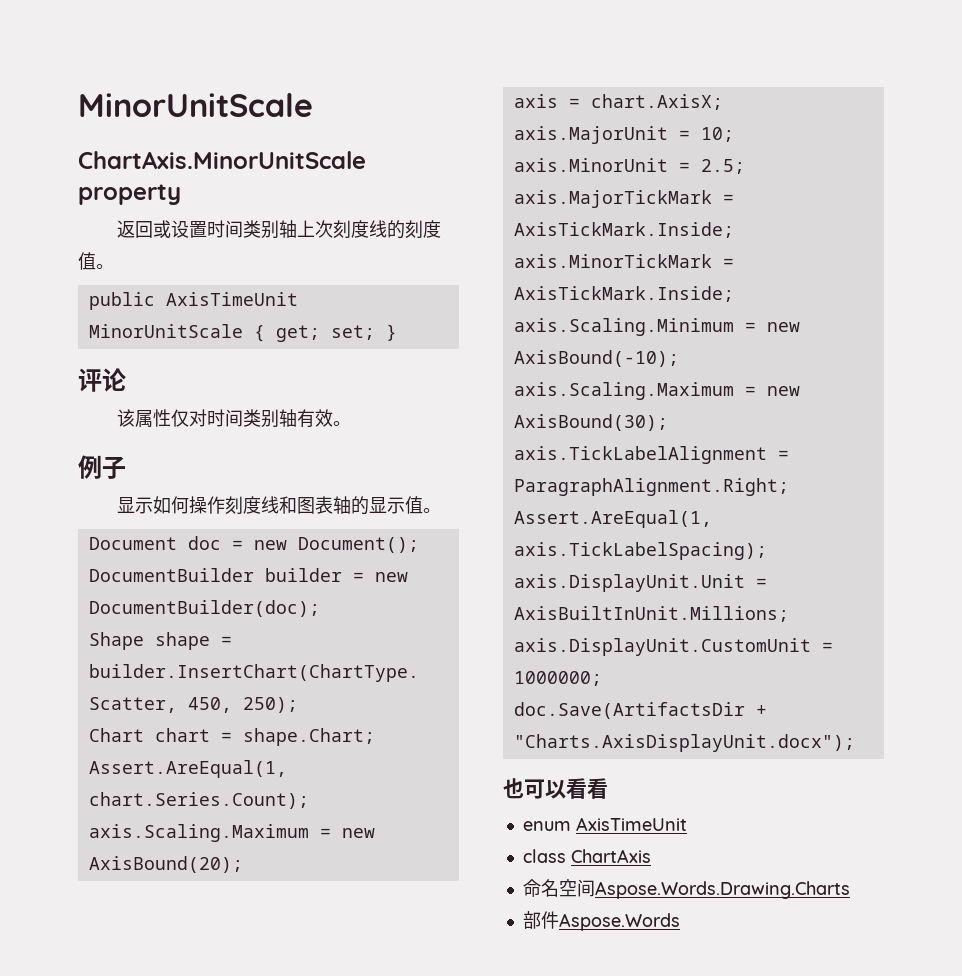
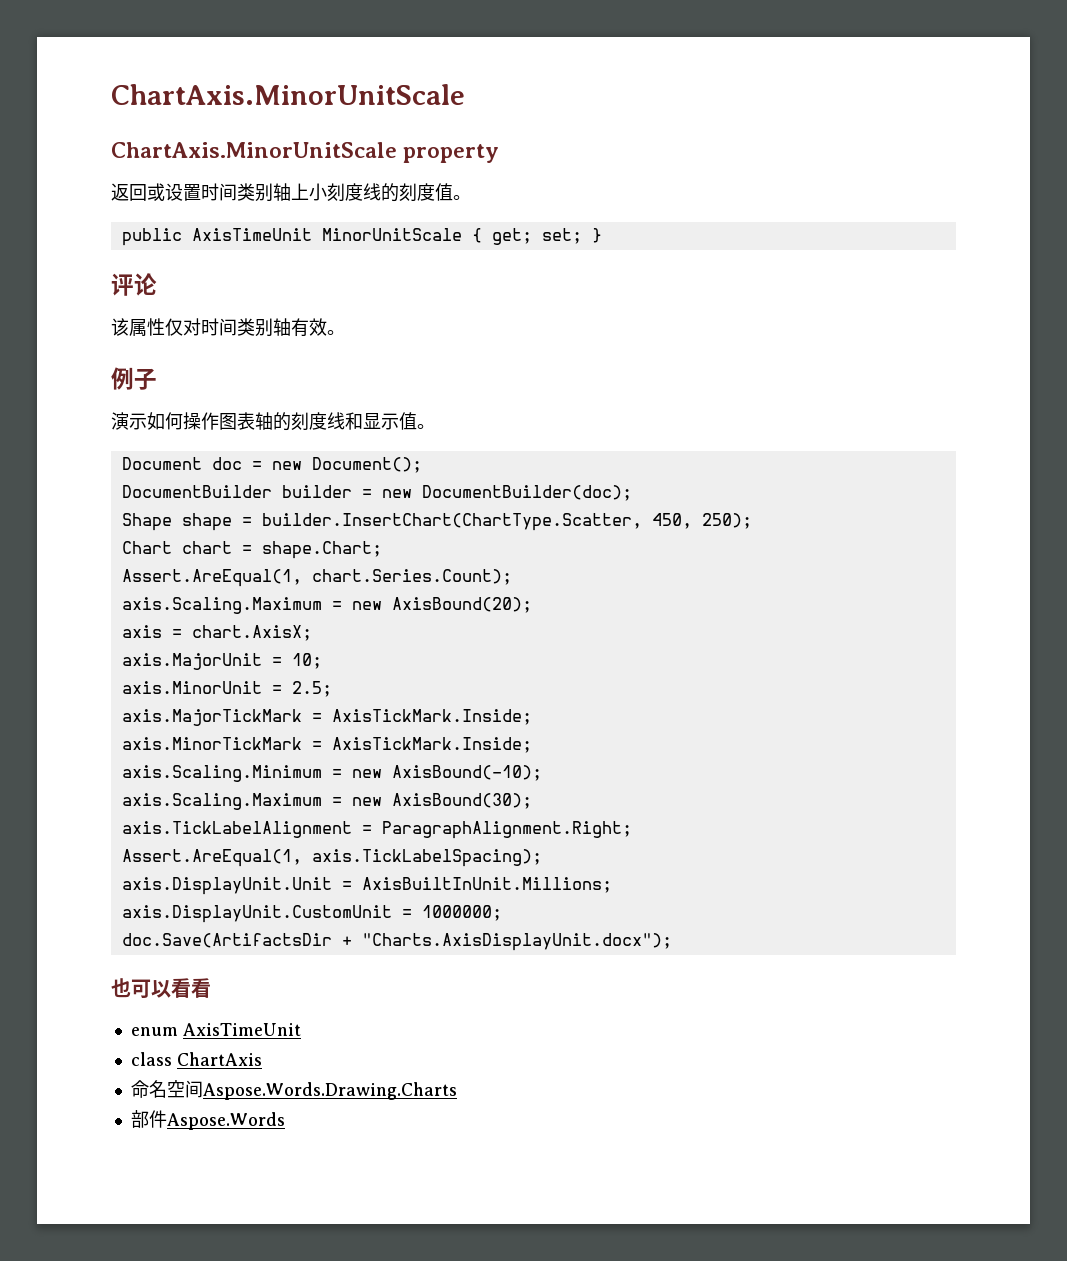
[78,93,313,117] MinorUnitScale -> [111,84,465,105] ChartAxis.MinorUnitScale
[315,220,334,238] 次 -> [309,183,327,201] 小
[117,497,136,513] 显 -> [111,412,129,430] 演
[225,496,370,515] 刻度线和图表轴的 -> [219,412,363,431] 图表轴的刻度线和

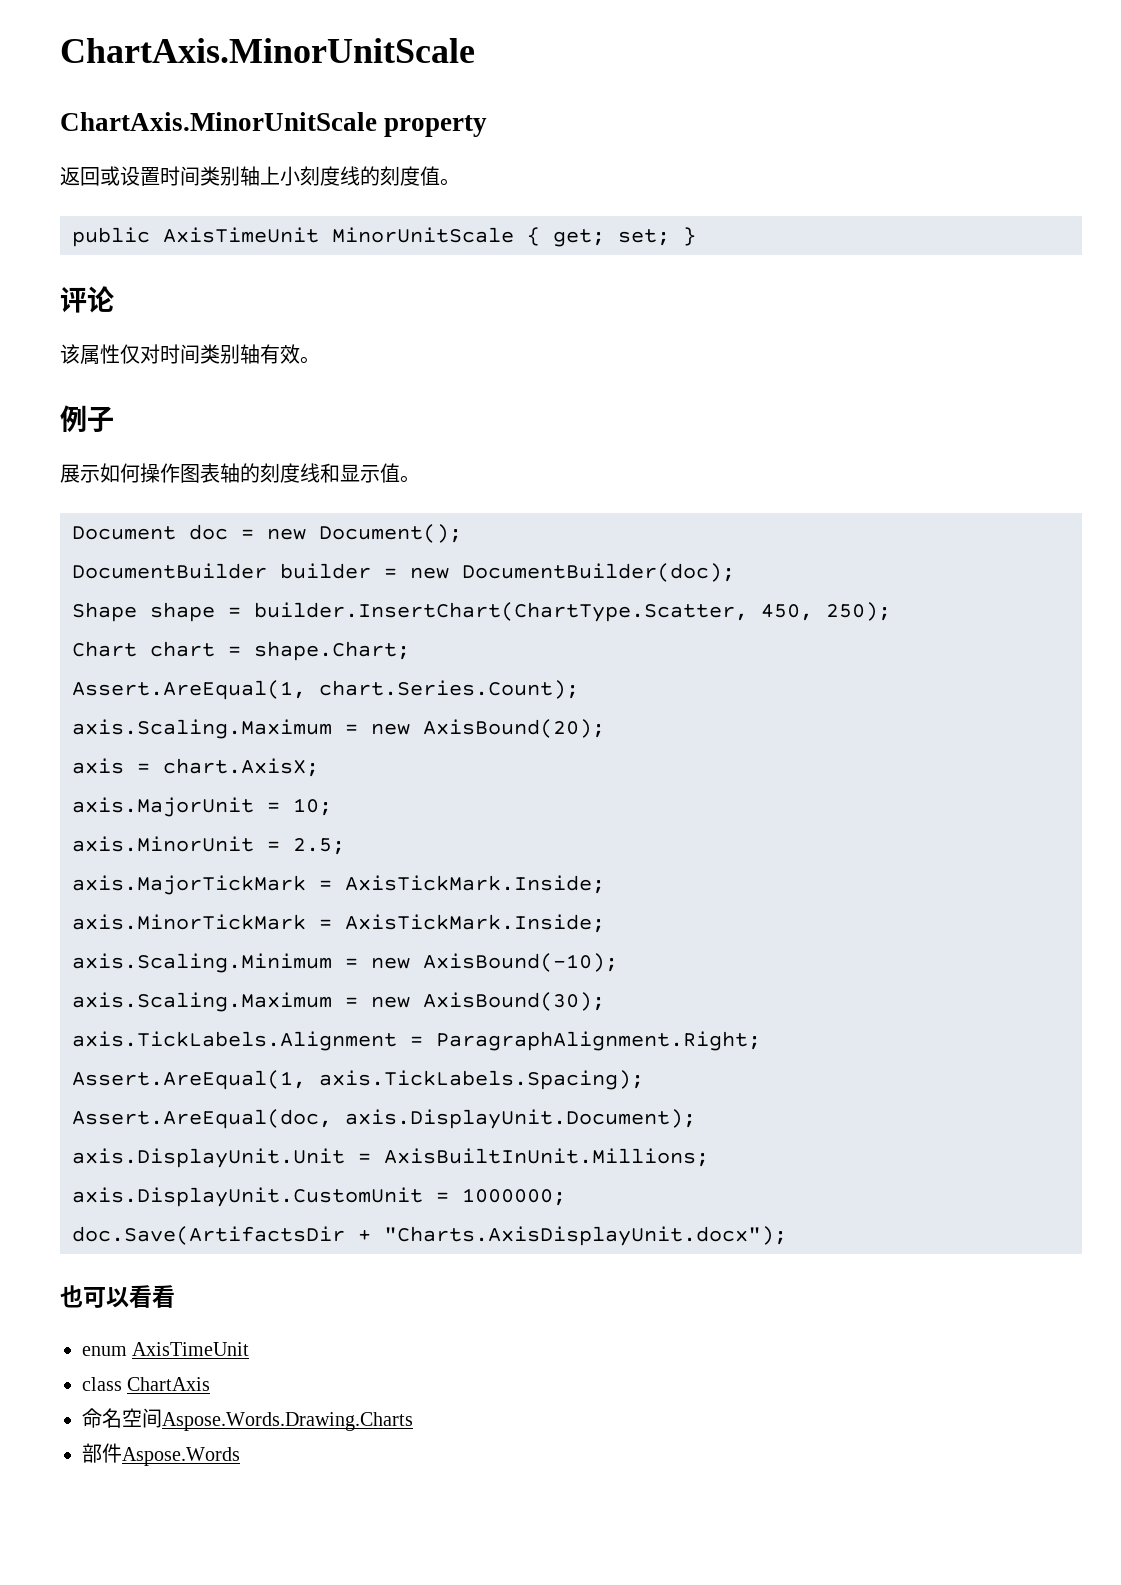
[111,412,129,430] 演 -> [60,464,80,483] 展
[121,821,352,838] axis.TickLabelAlignment -> [72,1031,397,1051] axis.TickLabels.Alignment
[311,849,542,867] axis.TickLabelSpacing); -> [319,1070,644,1090] [72,1109,696,1129] axis.TickLabels.Spacing); // Assert.AreEqual(doc, axis.DisplayUnit.Document);

